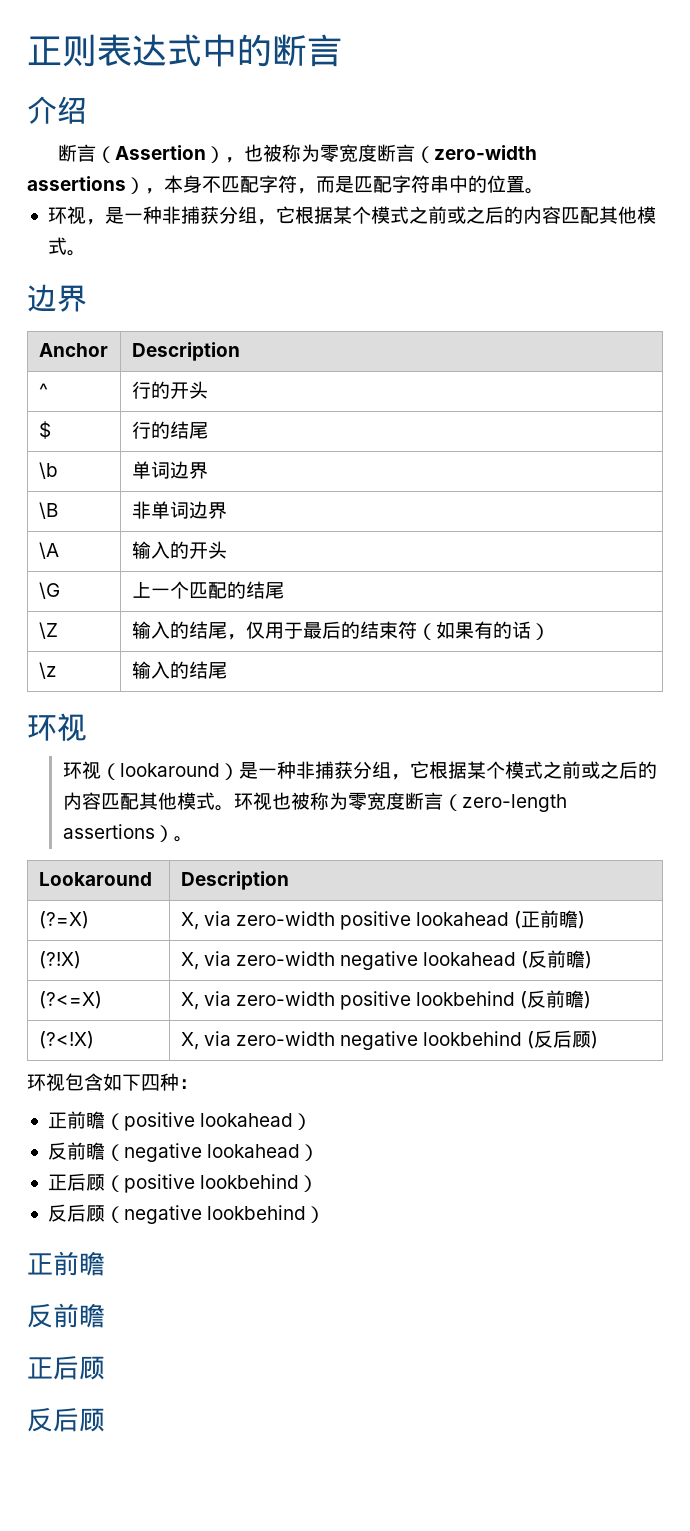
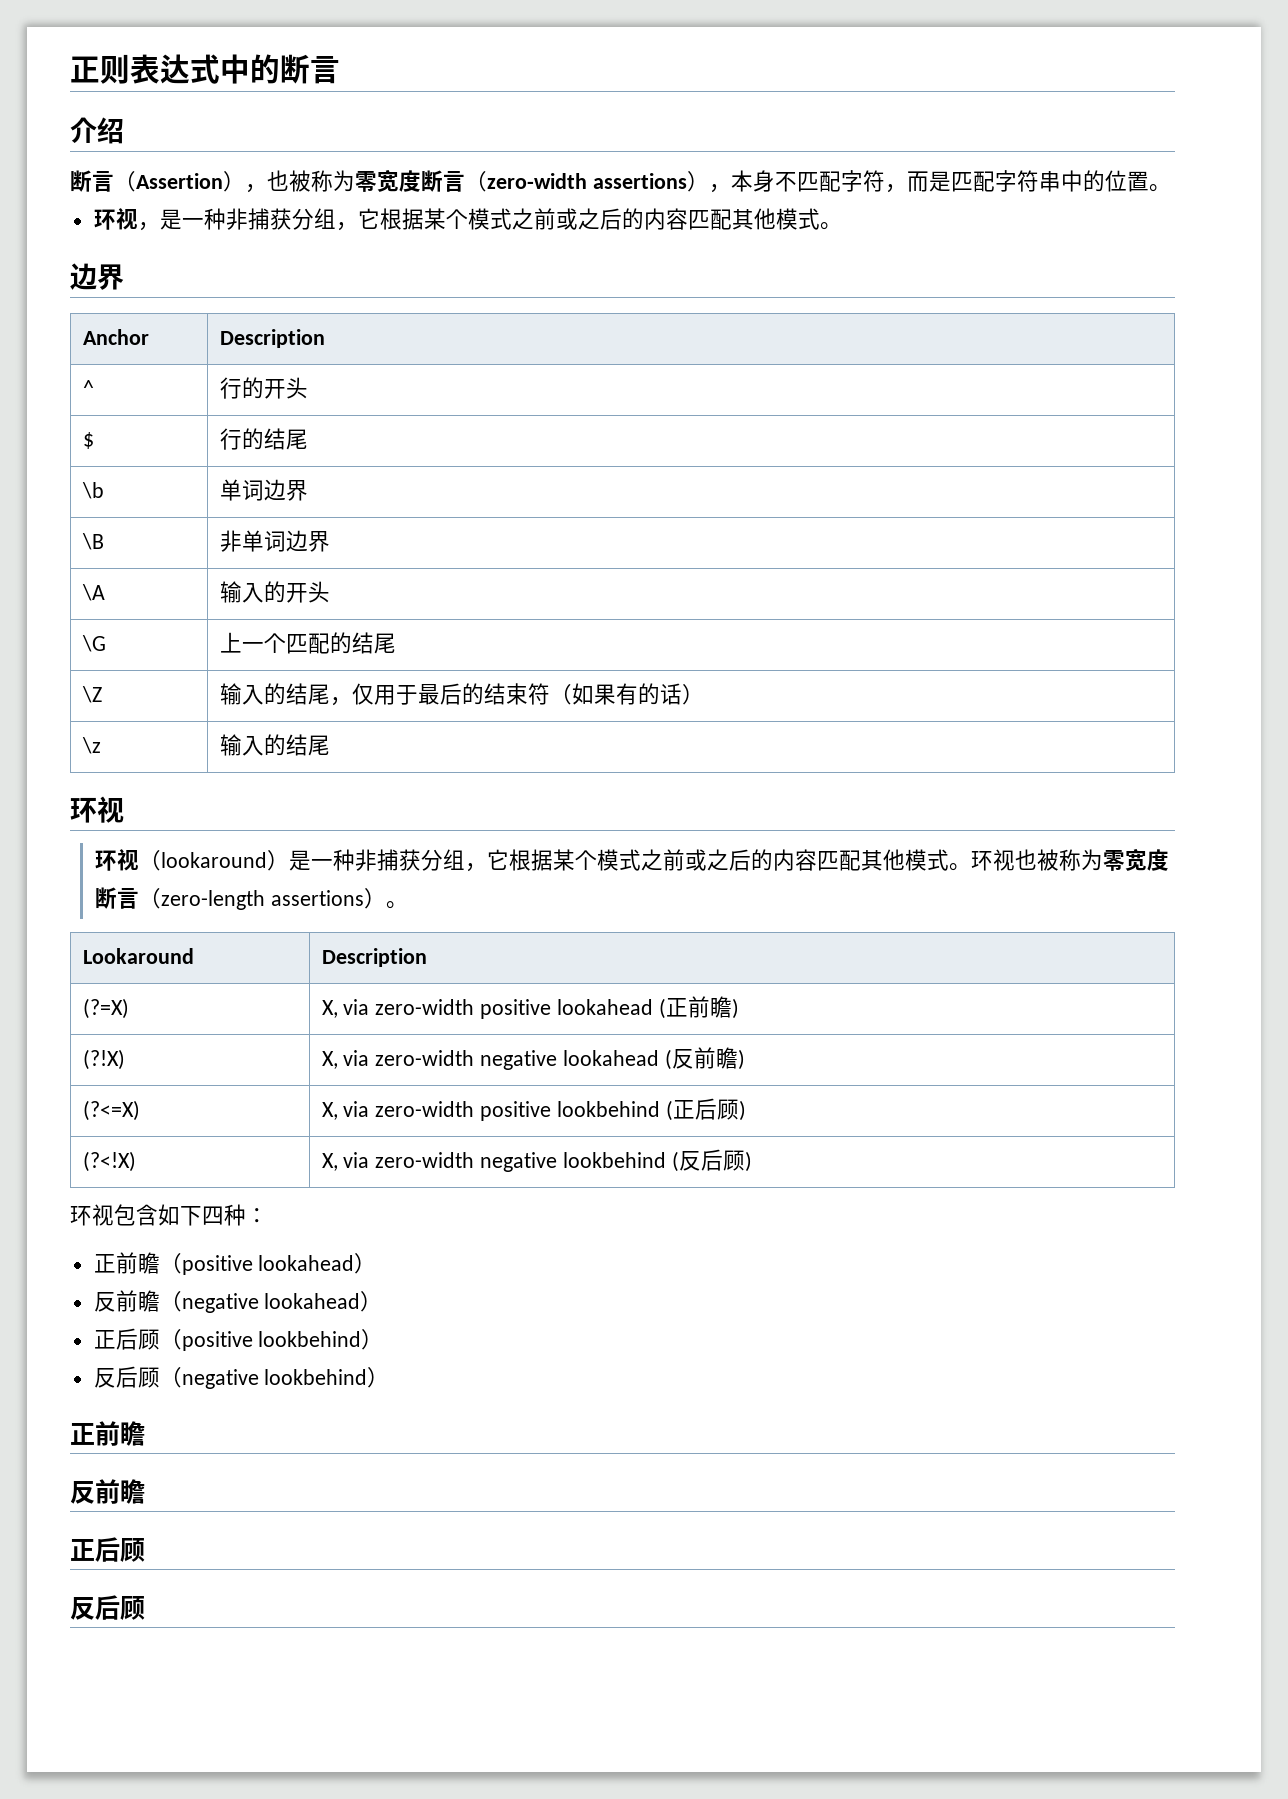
[527,990,585,1008] 反前瞻 -> [672,1098,739,1120] 正后顾

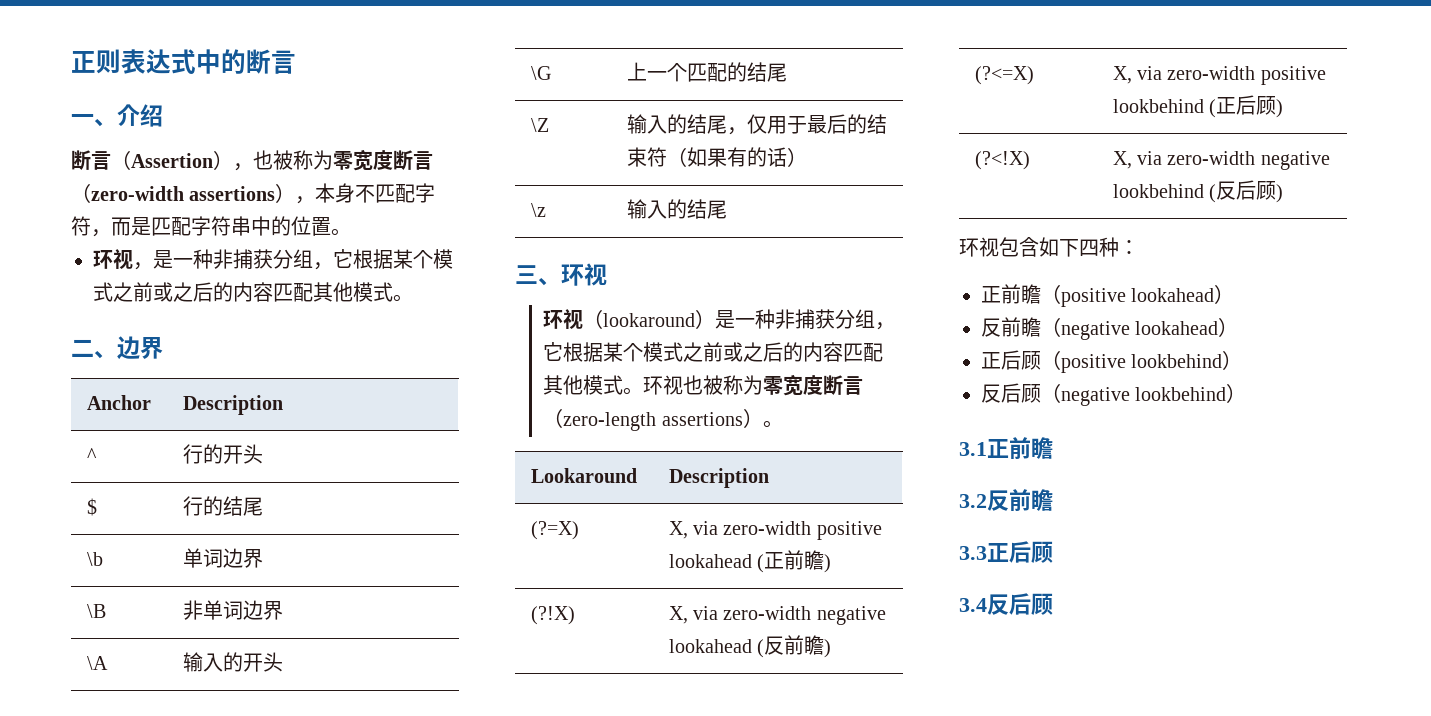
(340, 70) none -> [71,114,117,127] 一、
(842, 226) none -> [71,339,117,359] 二、
(330, 745) none -> [515,265,561,286] 三、
(390, 1377) none -> [959,442,987,456] 3.1
(145, 1433) none -> [959,494,987,508] 3.2
(145, 1491) none -> [959,546,987,560] 3.3
(145, 1550) none -> [959,598,987,612] 3.4

